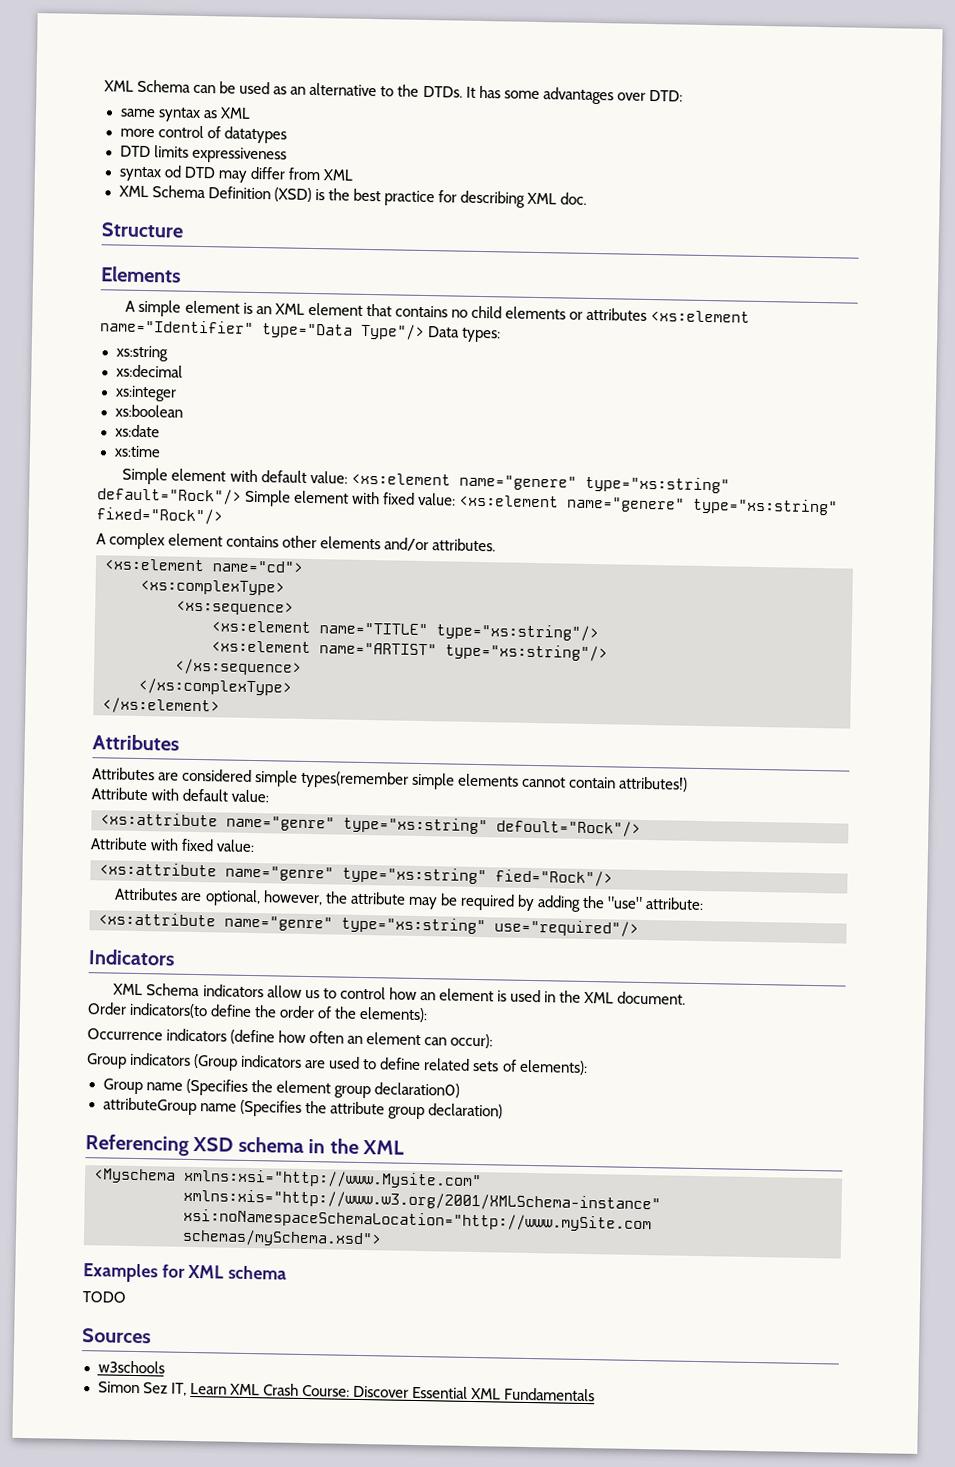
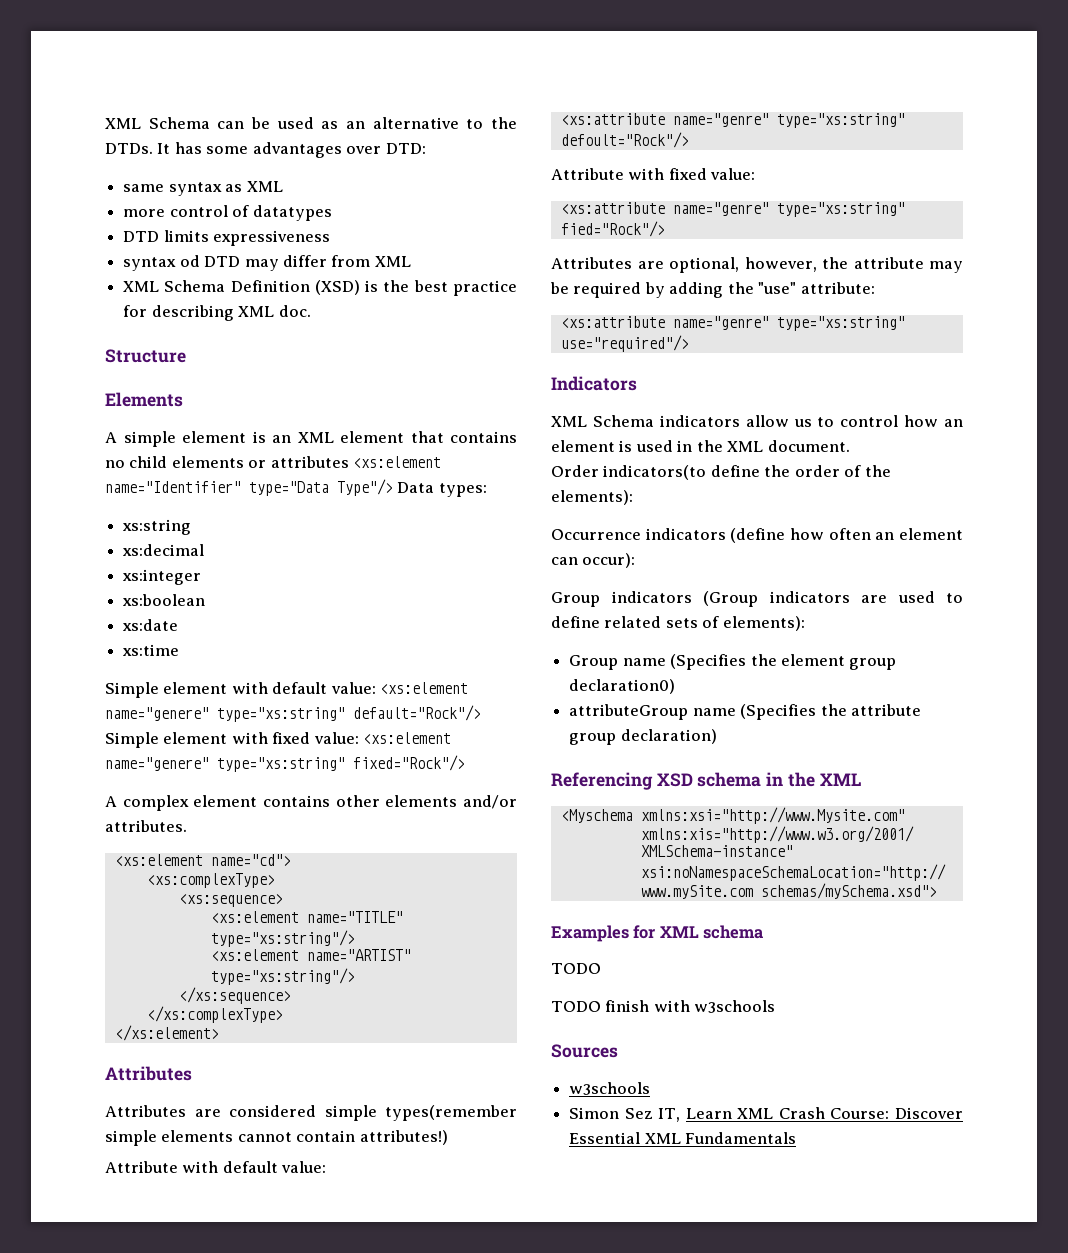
(127, 1297) none -> [551,1000,776,1013] // TODO finish with w3schools

